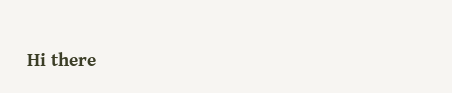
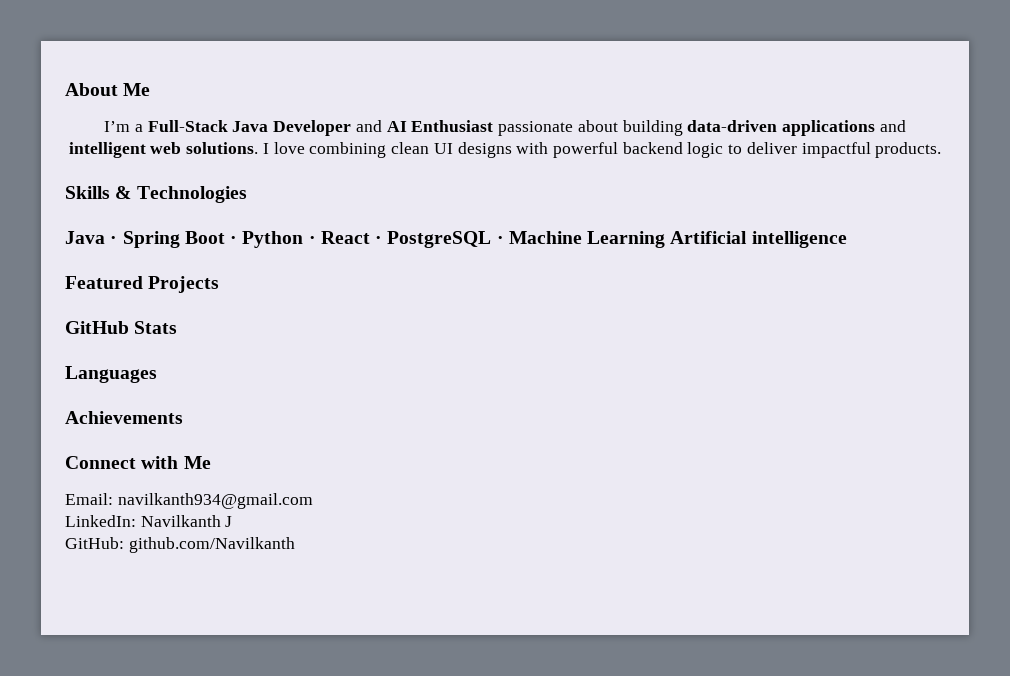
[27,52,96,66] Hi there -> [65,83,151,96] [104,120,906,136] [68,142,942,158] [65,186,247,203] [65,231,847,248] [65,276,220,293] [65,321,178,334] [65,366,157,383] [65,411,183,424] [65,456,211,469] [65,493,313,509] [65,515,233,527] [65,537,295,553] About Me // I’m a Full-Stack Java Developer and AI Enthusiast passionate about building data-driven applications and intelligent web solutions. I love combining clean UI designs with powerful backend logic to deliver impactful products. // Skills & Technologies // Java · Spring Boot · Python · React · PostgreSQL · Machine Learning Artificial intelligence // Featured Projects // GitHub Stats // Languages // Achievements // Connect with Me // Email: navilkanth934@gmail.com // LinkedIn: Navilkanth J // GitHub: github.com/Navilkanth

